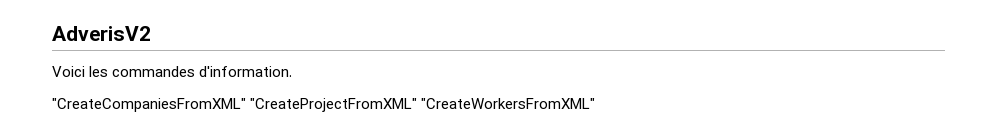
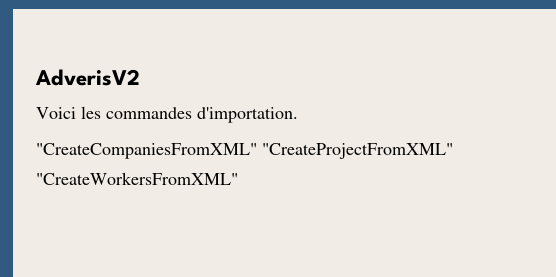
[199,66,293,77] d'information. -> [197,107,298,123] d'importation.

